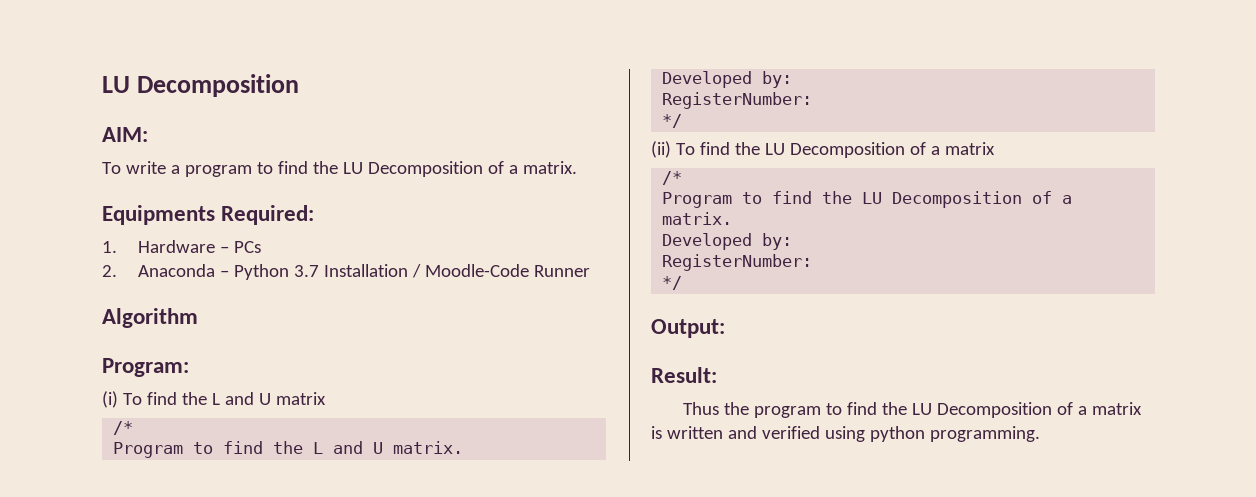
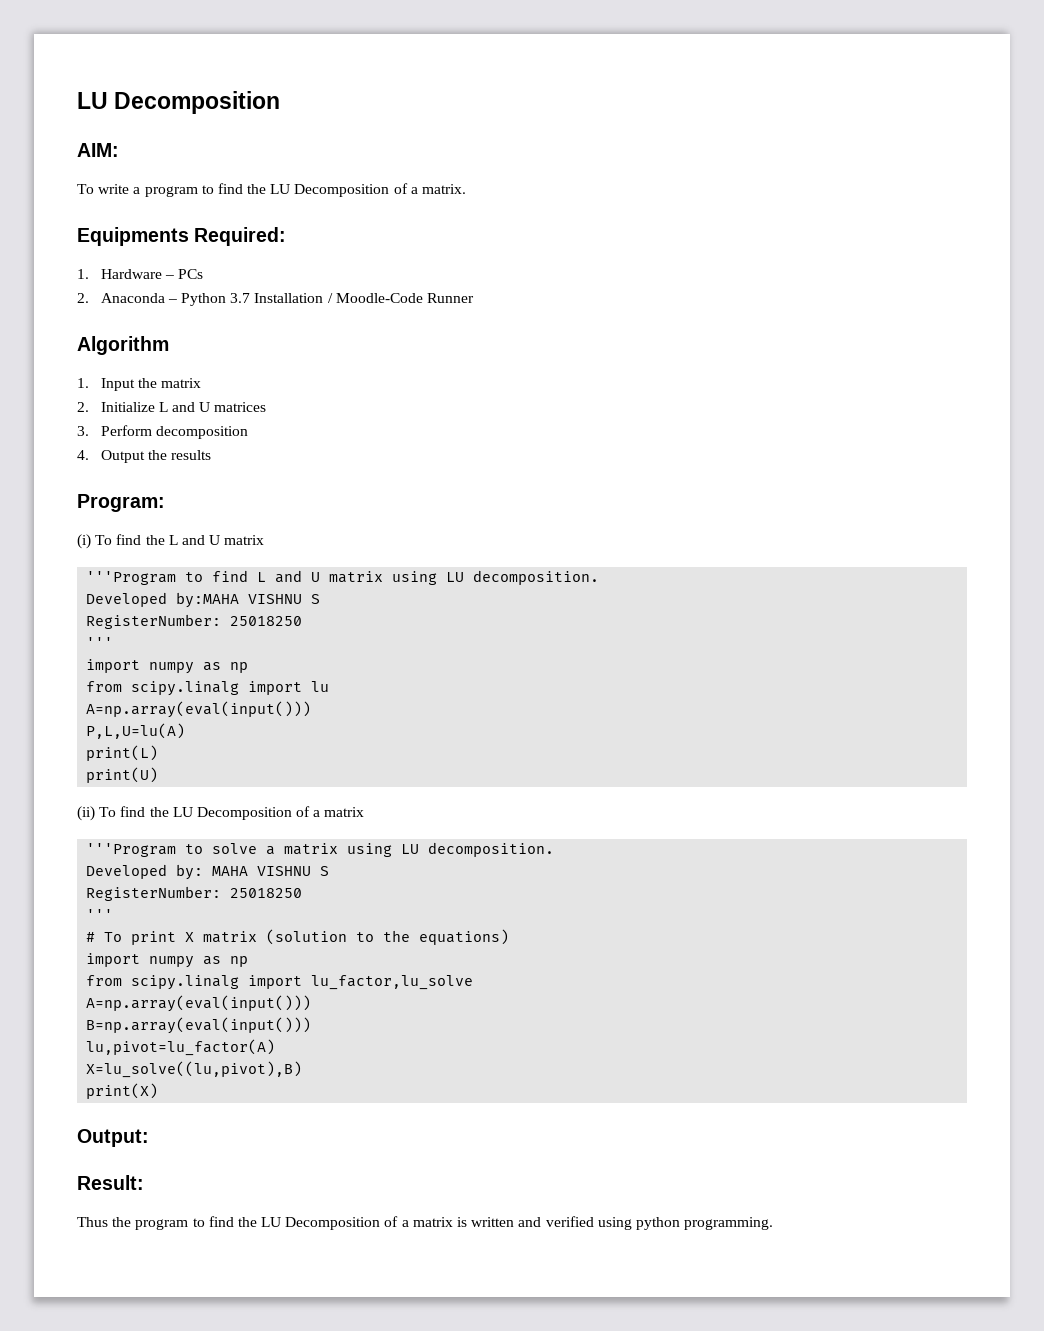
(198, 318) none -> [77,378,201,391] [77,402,267,412] [77,425,248,439] [77,450,211,463] // 1. Input the matrix // 2. Initialize L and U matrices // 3. Perform decomposition // 4. Output the results
[113,421,134,435] [113,441,464,458] [662,71,793,88] [662,92,813,109] [662,114,683,128] /* // Program to find the L and U matrix. // Developed by: // RegisterNumber: // */ -> [86,570,600,585] [86,592,321,608] [86,614,303,629] [86,637,114,648] [86,659,249,674] [86,681,330,696] [86,701,312,718] [86,723,186,739] [86,745,159,761] [86,767,159,783] '''Program to find L and U matrix using LU decomposition. // Developed by:MAHA VISHNU S // RegisterNumber: 25018250 // ''' // import numpy as np // from scipy.linalg import lu // A=np.array(eval(input())) // P,L,U=lu(A) // print(L) // print(U)
[662,171,683,185] [662,191,1073,208] [662,212,733,225] [662,233,793,250] [662,254,813,271] [662,276,683,290] /* // Program to find the LU Decomposition of a matrix. // Developed by: // RegisterNumber: // */ -> [86,842,555,857] [86,864,330,880] [86,886,303,901] [86,909,114,920] [86,929,510,945] [86,953,249,968] [86,975,474,990] [86,995,312,1012] [86,1017,312,1034] [86,1039,276,1056] [86,1061,303,1078] [86,1083,159,1099] '''Program to solve a matrix using LU decomposition. // Developed by: MAHA VISHNU S // RegisterNumber: 25018250 // ''' // # To print X matrix (solution to the equations) // import numpy as np // from scipy.linalg import lu_factor,lu_solve // A=np.array(eval(input())) // B=np.array(eval(input())) // lu,pivot=lu_factor(A) // X=lu_solve((lu,pivot),B) // print(X)

